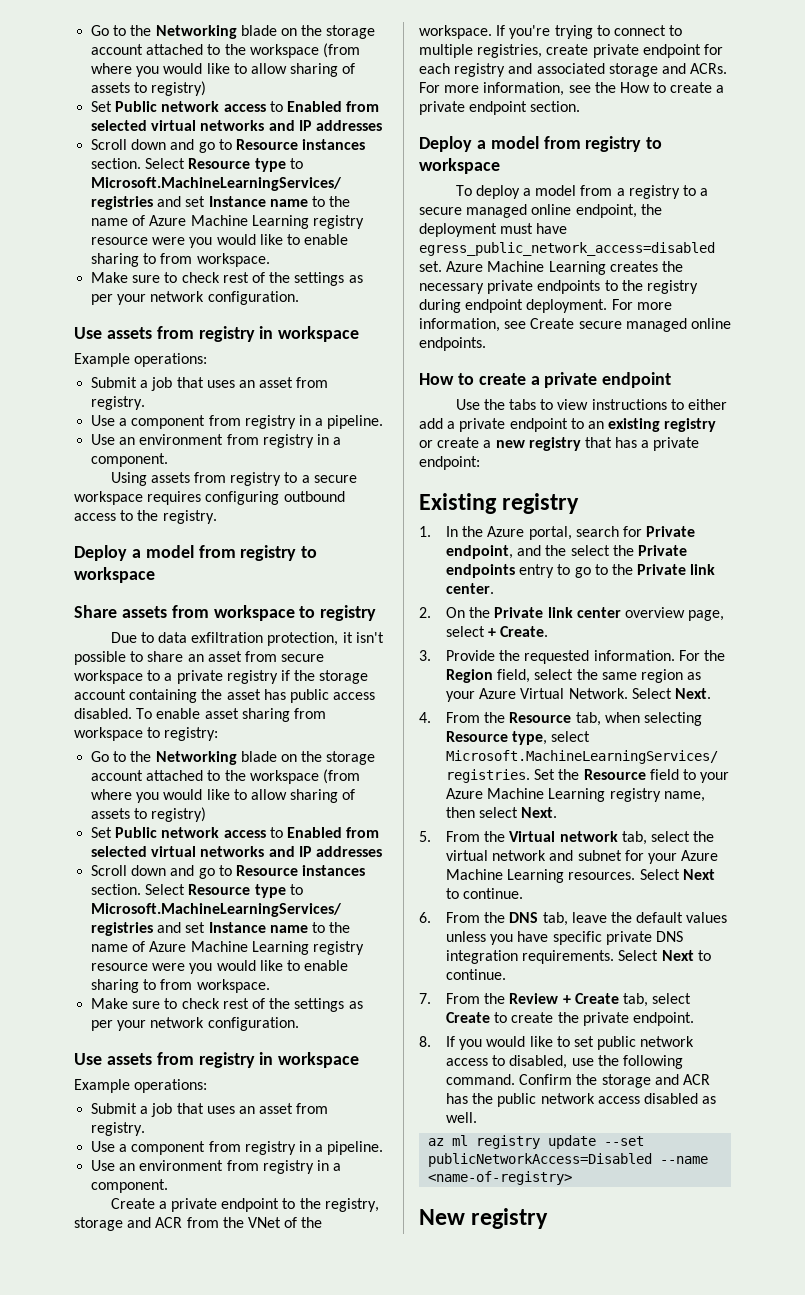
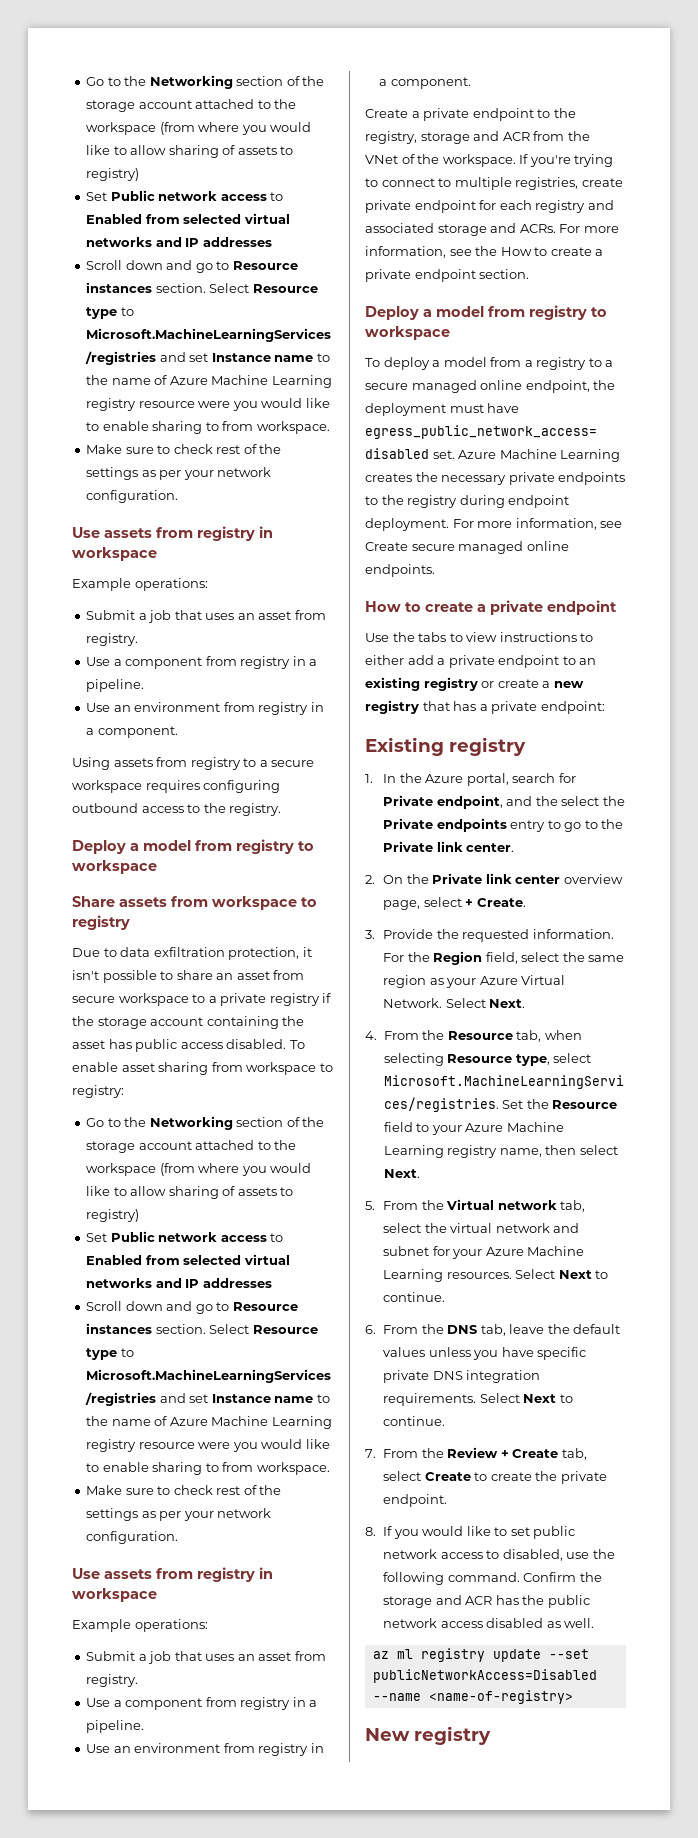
[91,25,297,39] Go to the Networking blade on -> [86,75,300,89] Go to the Networking section of
[240,751,297,762] blade on -> [236,1117,300,1127] section of

